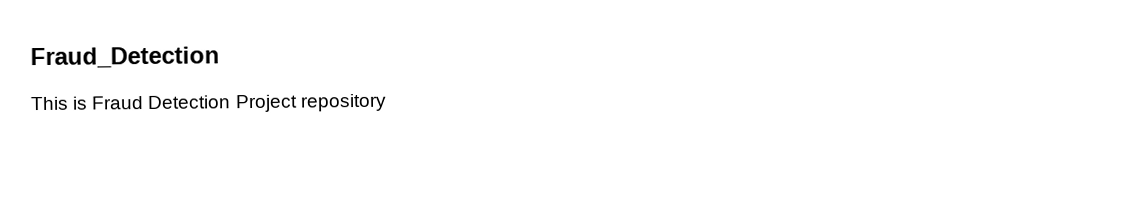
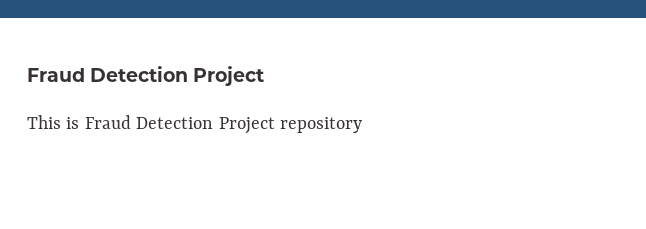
[30,46,220,69] Fraud_Detection -> [27,66,265,86] Fraud Detection Project

